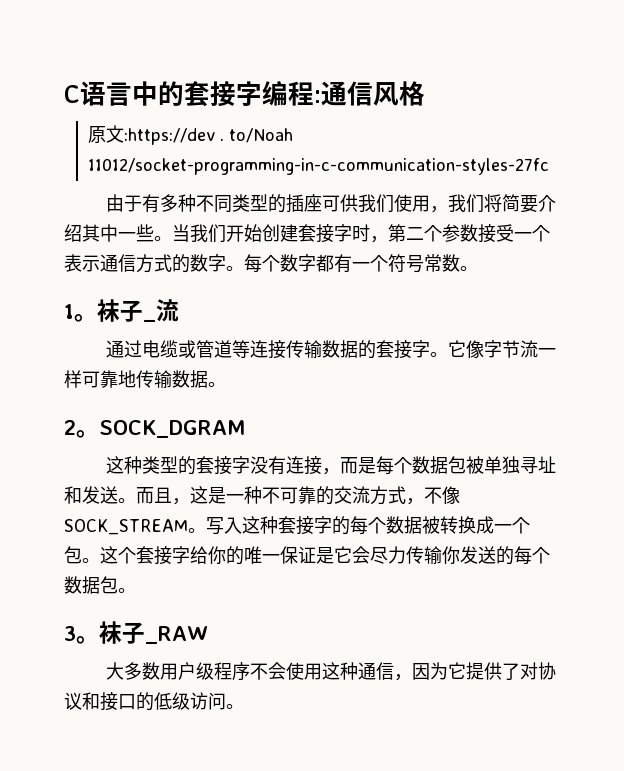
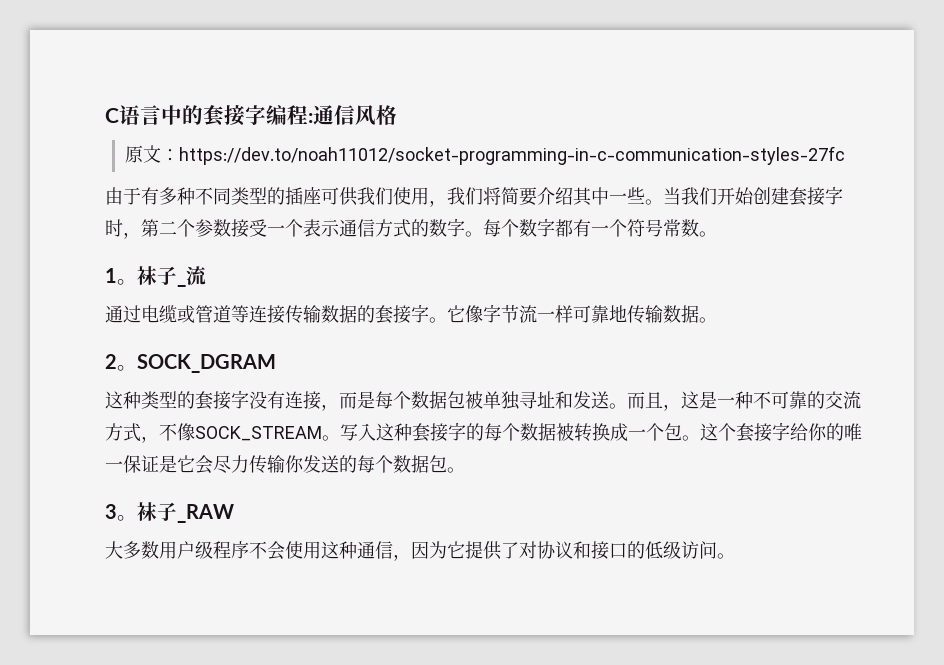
[124,128,294,145] [88,158,550,175] :https://dev . to/Noah 11012/socket-programming-in-c-communication-styles-27fc -> [161,146,846,165] ：https://dev.to/noah11012/socket-programming-in-c-communication-styles-27fc

